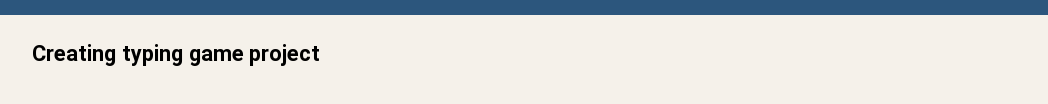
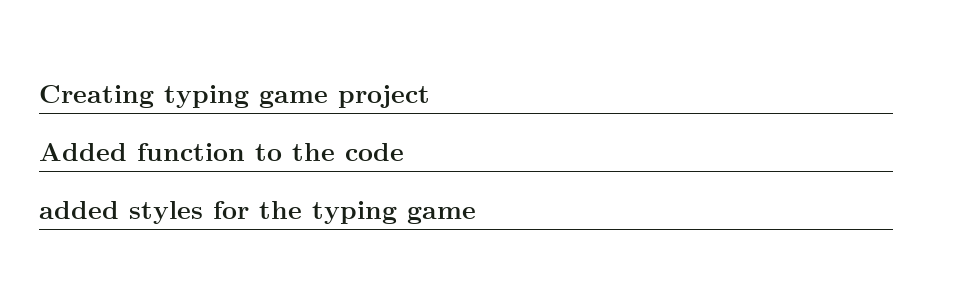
(321, 55) none -> [39,143,404,161] [39,201,476,224] // Added function to the code // added styles for the typing game

